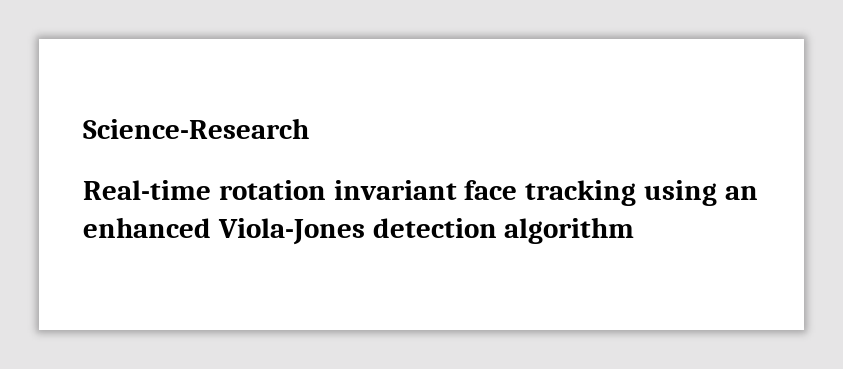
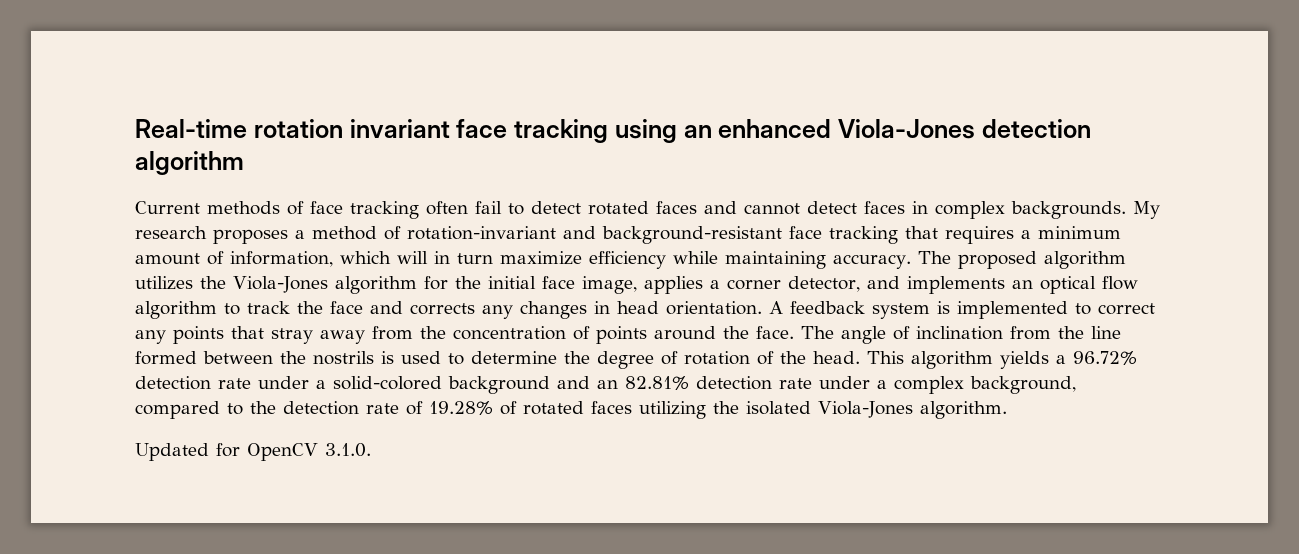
[83,118,309,139] Science-Research // -> (135, 128) none
(635, 230) none -> [135,201,1160,219] [135,226,1121,244] [135,251,1126,269] [135,276,1138,294] [135,301,1155,319] [135,326,1121,344] [135,351,1137,369] [135,376,1076,394] [135,401,1007,419] [135,443,371,461] // Current methods of face tracking often fail to detect rotated faces and cannot detect faces in complex backgrounds. My research proposes a method of rotation-invariant and background-resistant face tracking that requires a minimum amount of information, which will in turn maximize efficiency while maintaining accuracy. The proposed algorithm utilizes the Viola-Jones algorithm for the initial face image, applies a corner detector, and implements an optical flow algorithm to track the face and corrects any changes in head orientation. A feedback system is implemented to correct any points that stray away from the concentration of points around the face. The angle of inclination from the line formed between the nostrils is used to determine the degree of rotation of the head. This algorithm yields a 96.72% detection rate under a solid-colored background and an 82.81% detection rate under a complex background, compared to the detection rate of 19.28% of rotated faces utilizing the isolated Viola-Jones algorithm. // Updated for OpenCV 3.1.0.

